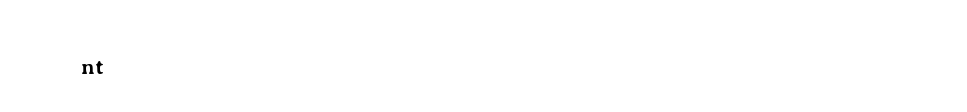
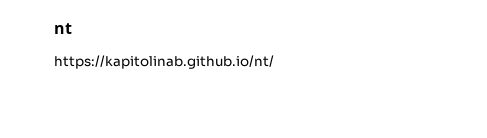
(104, 67) none -> [54,55,274,69] // https://kapitolinab.github.io/nt/

